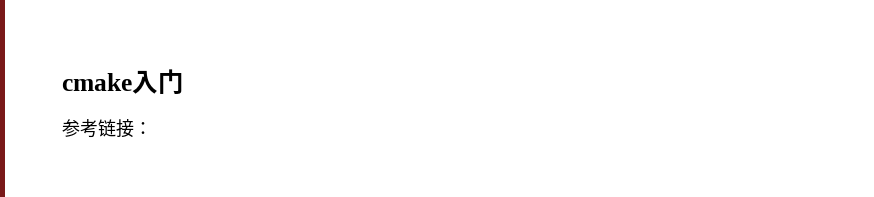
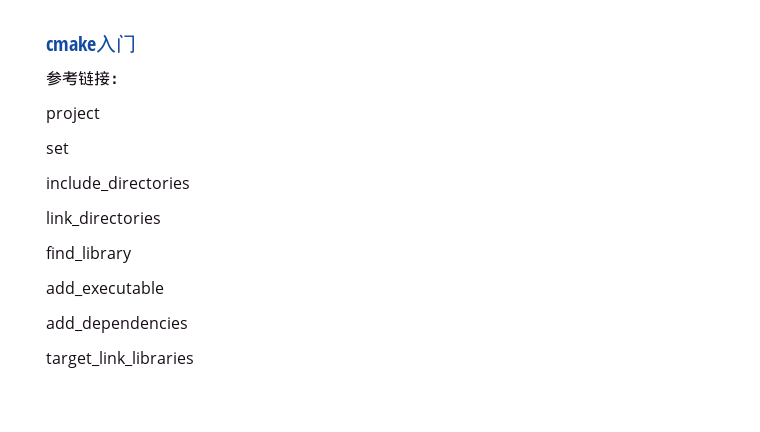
(152, 128) none -> [46,107,100,123] [46,143,69,154] [46,176,190,192] [46,211,161,227] [46,246,132,263] [46,281,164,297] [46,316,188,333] [46,351,194,368] // project // set // include_directories // link_directories // find_library // add_executable // add_dependencies // target_link_libraries

